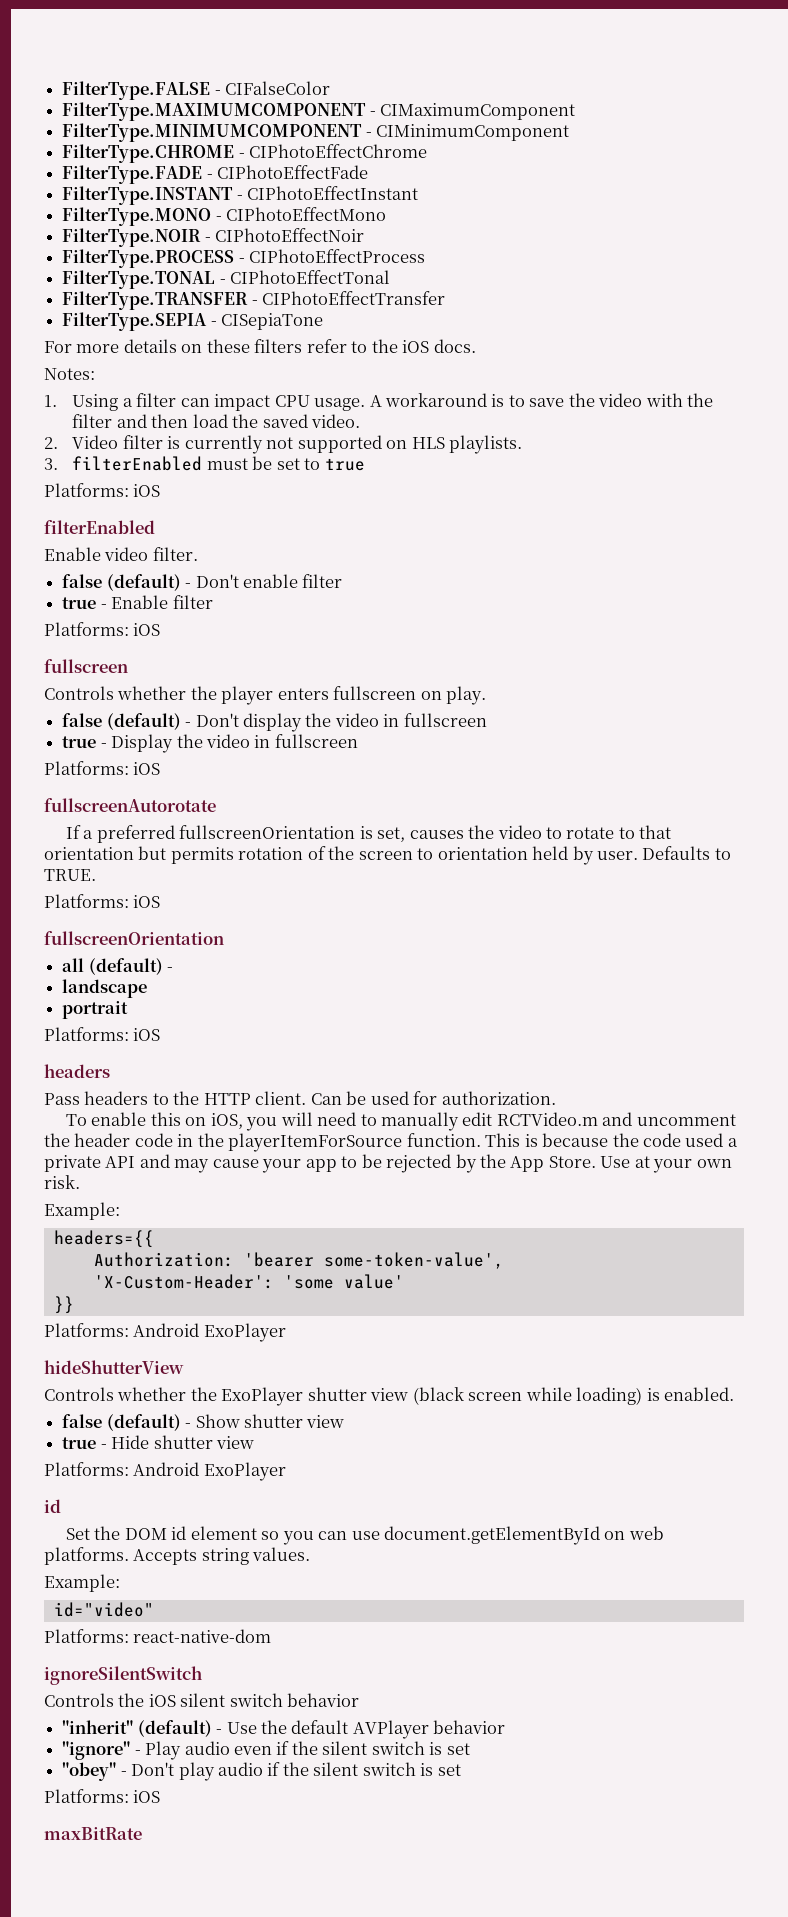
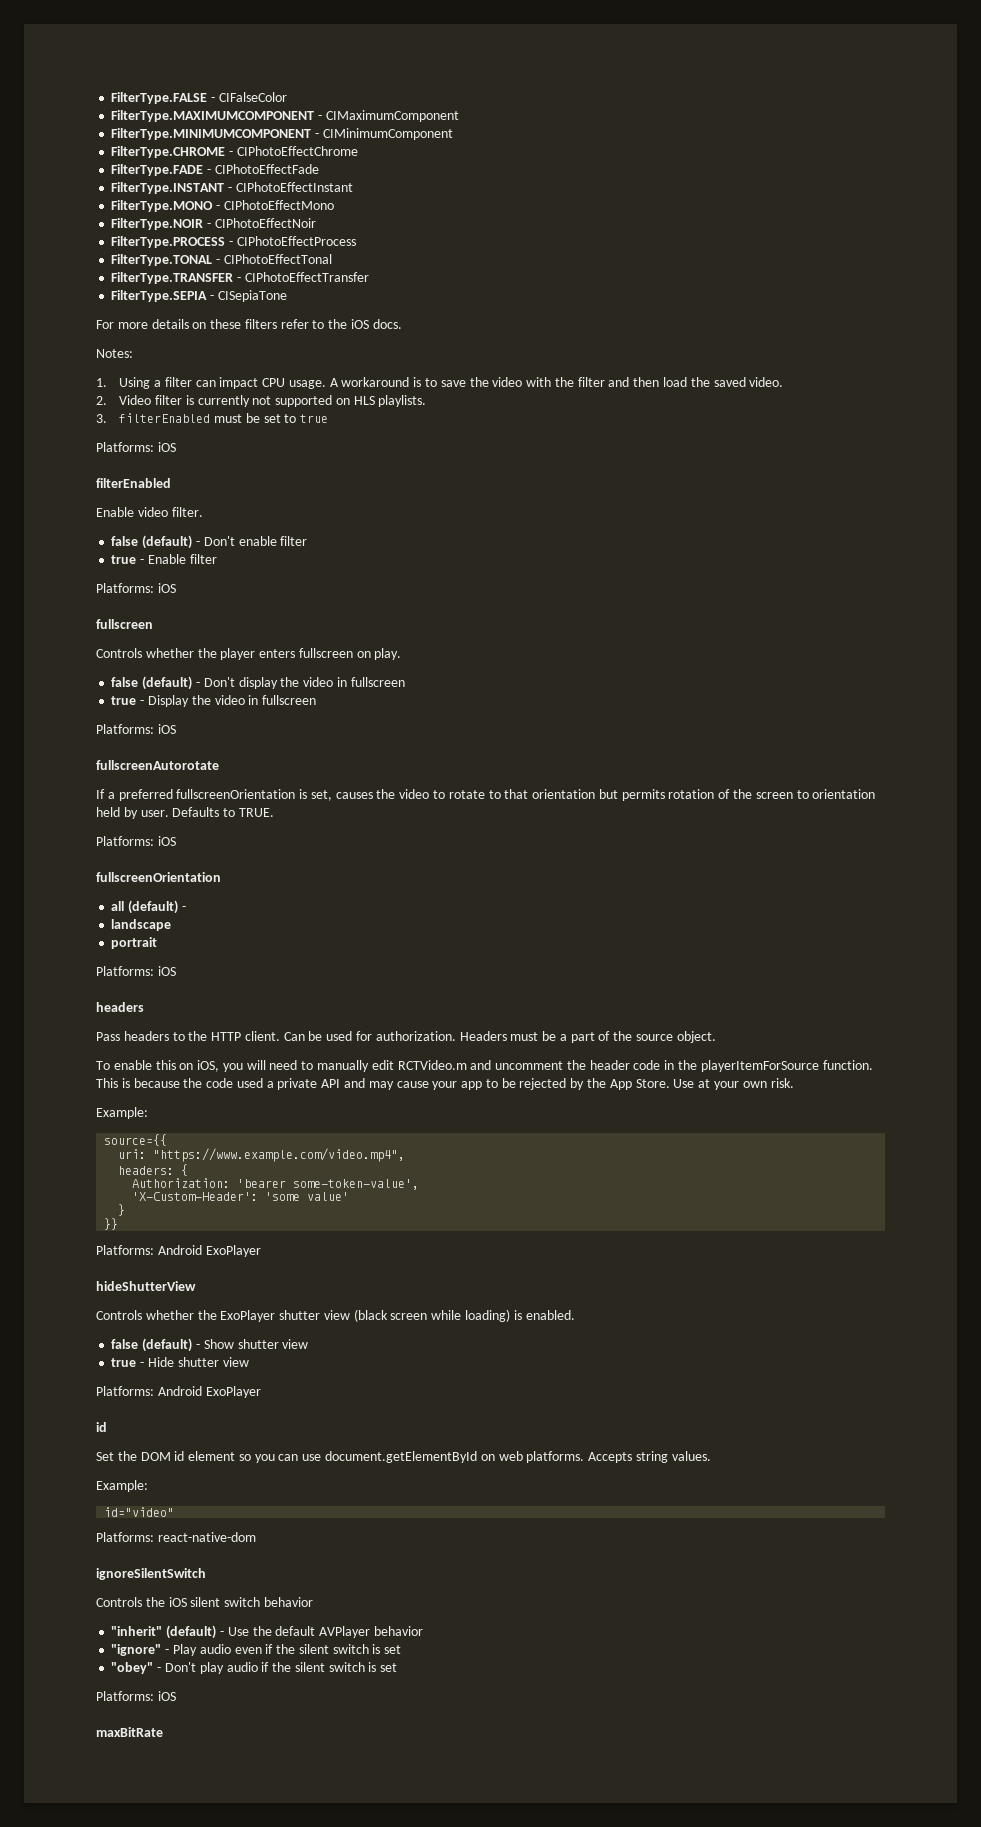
(556, 1098) none -> [459,1031,716,1043] Headers must be a part of the source object.
[53,1230,154,1248] headers={{ -> [104,1134,168,1146] [118,1148,406,1162] [118,1164,189,1176] source={{ // uri: "https://www.example.com/video.mp4", // headers: {
(404, 1281) none -> [118,1204,126,1216] // }

